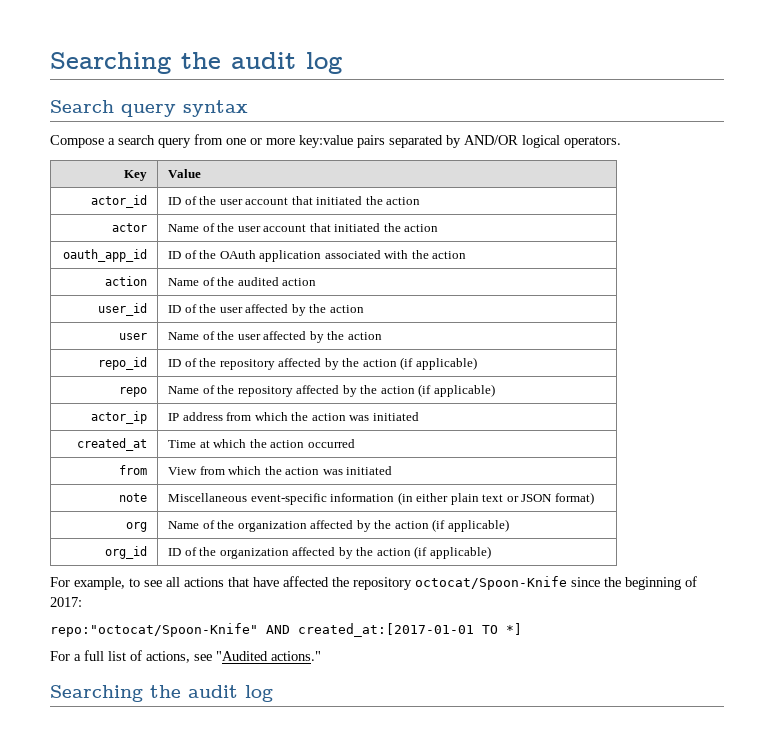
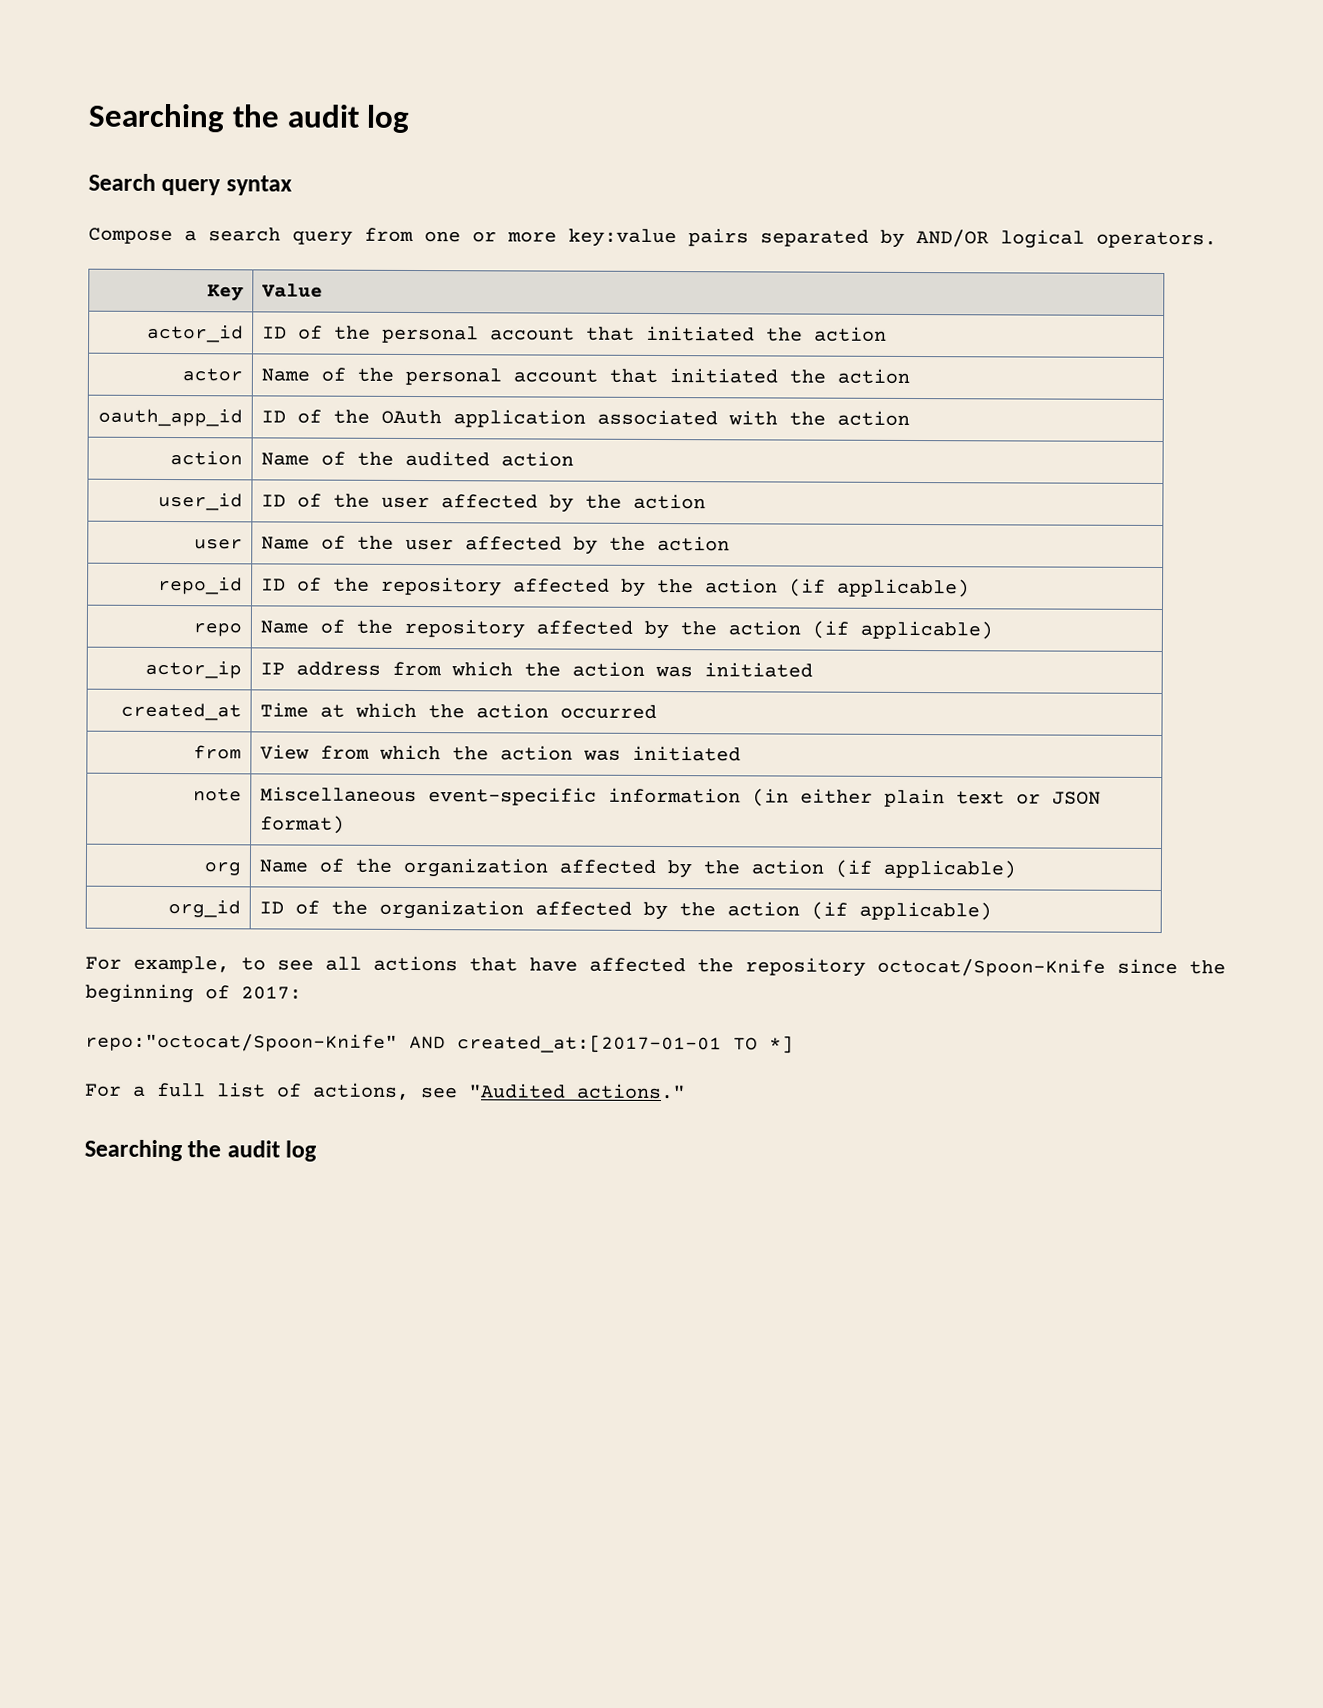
[219,199,243,205] user -> [381,325,479,344] personal
[237,226,261,232] user -> [404,367,502,386] personal

